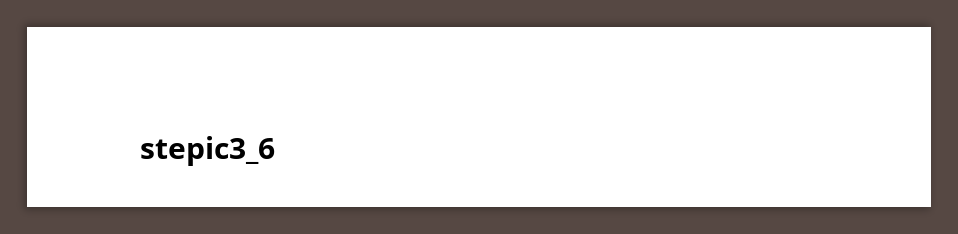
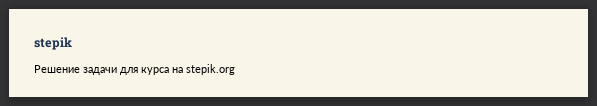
[140,136,275,166] stepic3_6 -> [34,37,72,50] [34,64,235,75] stepik // Решение задачи для курса на stepik.org

